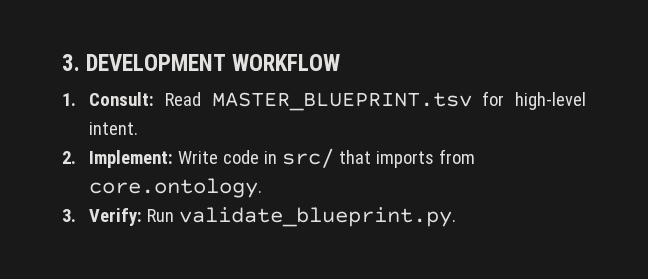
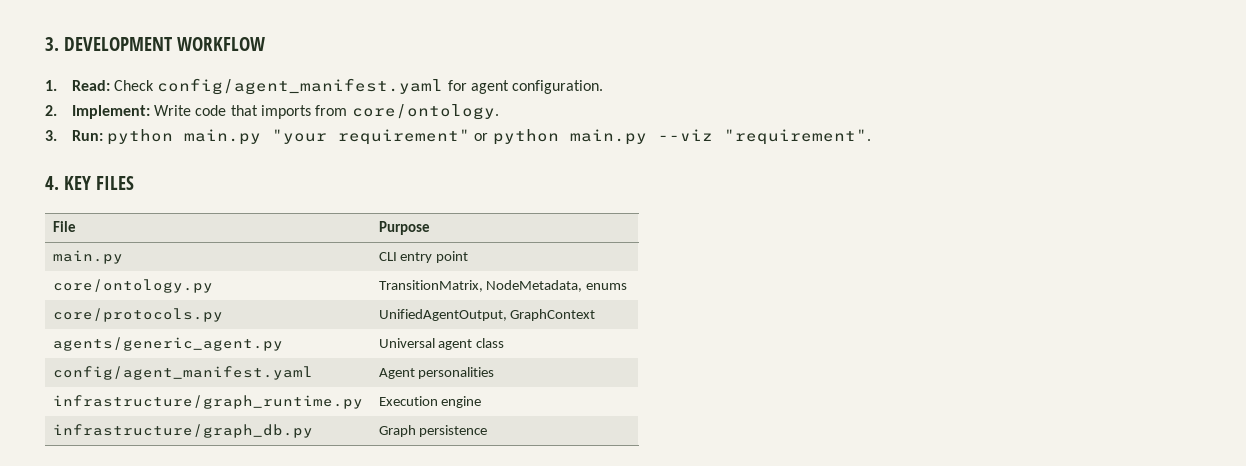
[89,91,586,111] [89,122,139,135] Consult: Read MASTER_BLUEPRINT.tsv for high-level intent. -> [71,78,604,95] Read: Check config/agent_manifest.yaml for agent configuration.
[264,148,335,168] in src/ -> (227, 110) none
[89,178,263,198] [62,207,457,227] core.ontology. // 3. Verify: Run validate_blueprint.py. -> [351,104,499,120] [45,129,871,145] [45,176,134,190] [52,221,76,232] [378,221,430,235] [52,250,123,264] [378,251,469,263] [52,279,213,293] [378,280,628,292] [52,308,223,322] [378,309,596,321] [52,337,283,351] [378,338,505,350] [52,366,313,380] [378,367,495,379] [52,395,363,409] [378,396,482,408] [52,424,313,438] [378,425,488,437] core/ontology. // 3. Run: python main.py "your requirement" or python main.py --viz "requirement". // 4. KEY FILES // File | Purpose // main.py | CLI entry point // core/ontology.py | TransitionMatrix, NodeMetadata, enums // core/protocols.py | UnifiedAgentOutput, GraphContext // agents/generic_agent.py | Universal agent class // config/agent_manifest.yaml | Agent personalities // infrastructure/graph_runtime.py | Execution engine // infrastructure/graph_db.py | Graph persistence

